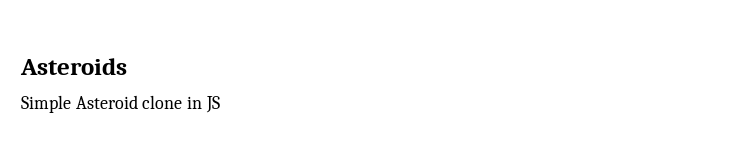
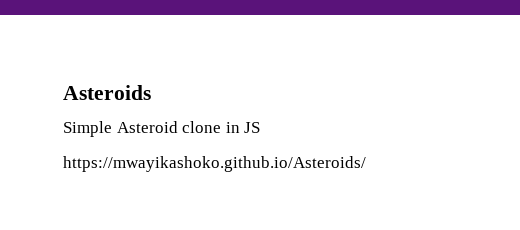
(220, 104) none -> [63,156,366,172] // https://mwayikashoko.github.io/Asteroids/

